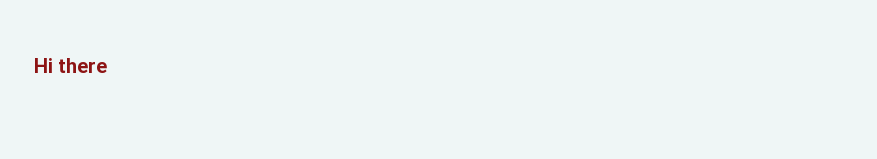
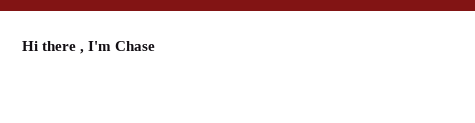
(108, 65) none -> [80,41,156,54] , I'm Chase

